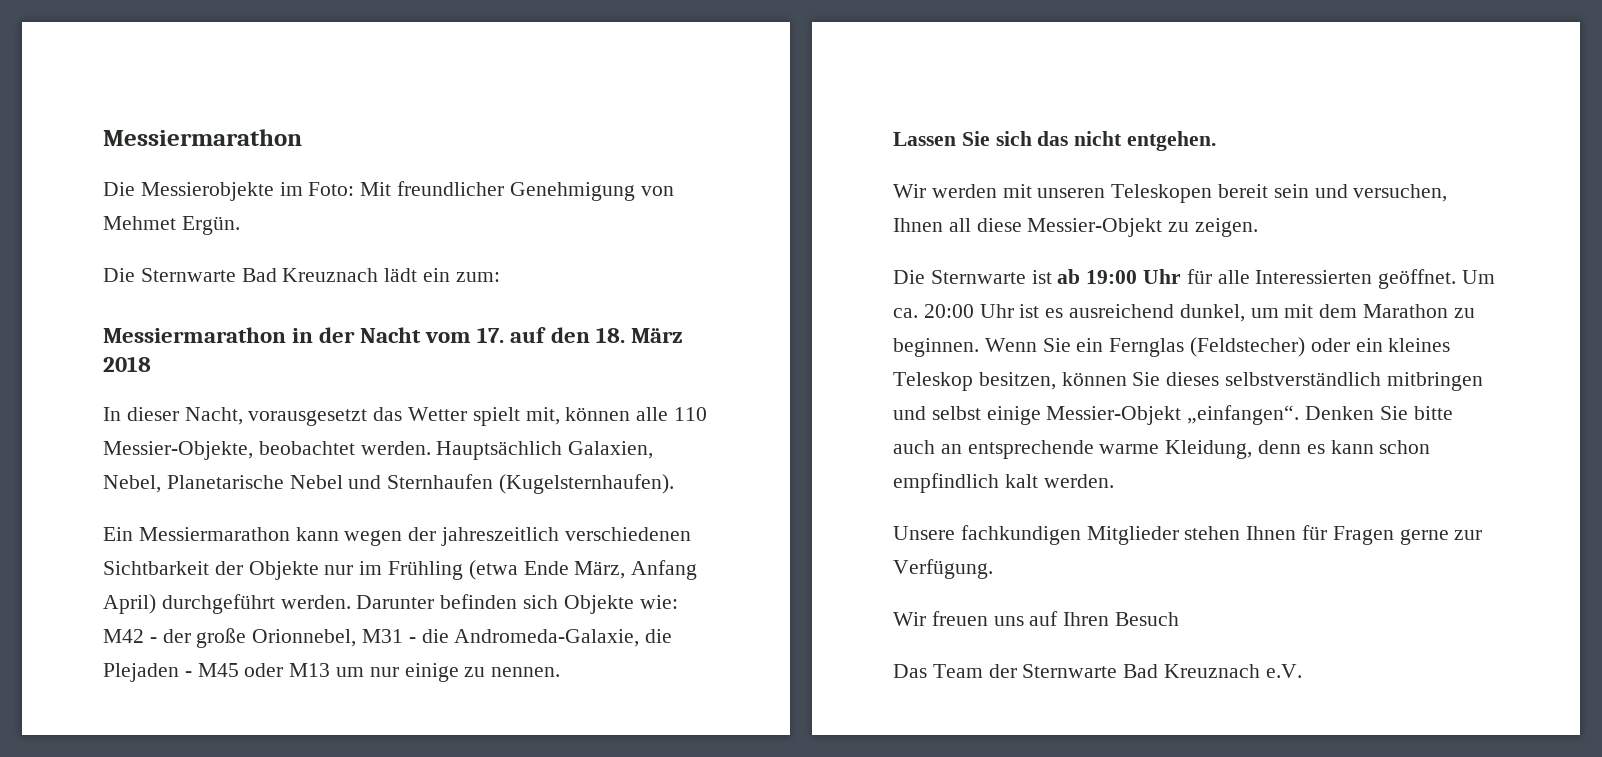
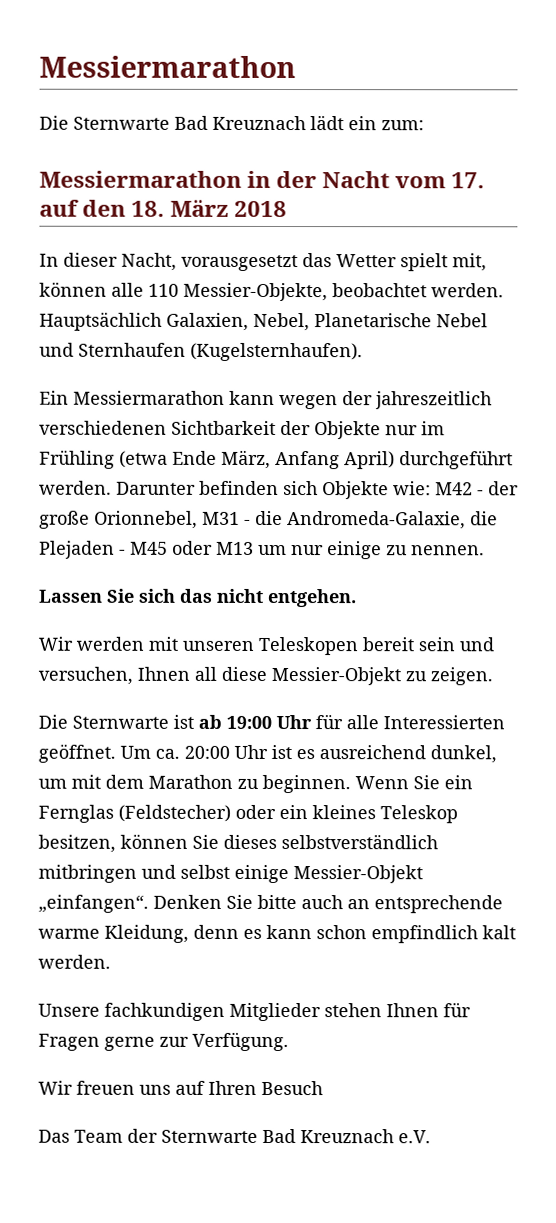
[103,129,302,146] [103,181,674,201] [103,216,240,235] Messiermarathon // Die Messierobjekte im Foto: Mit freundlicher Genehmigung von Mehmet Ergün. -> [39,55,296,79] Messiermarathon

